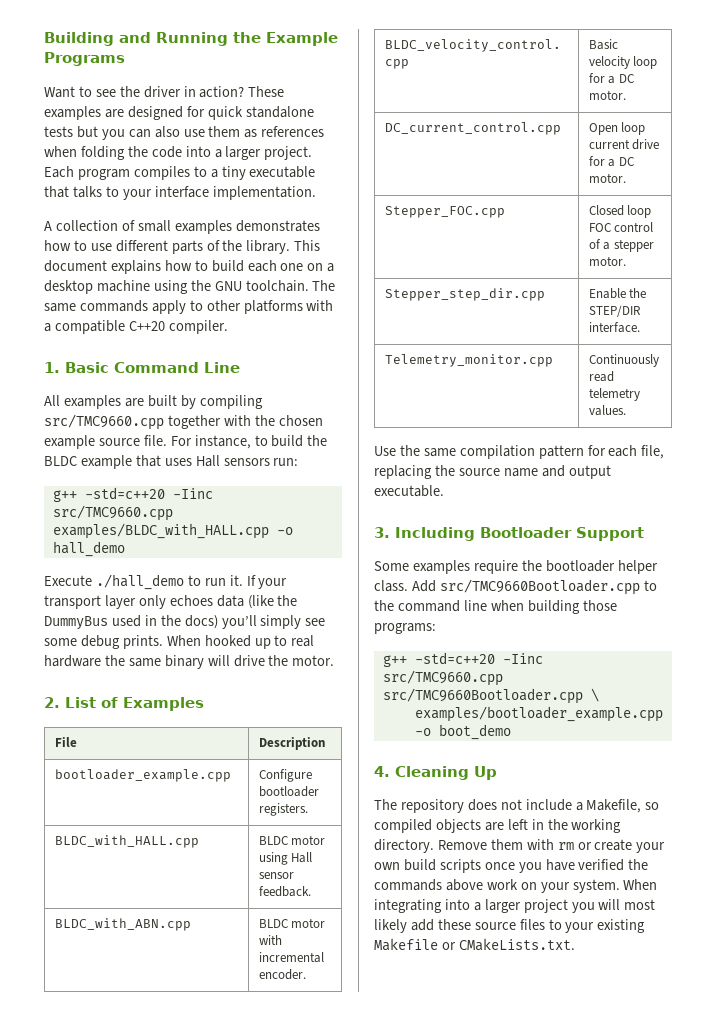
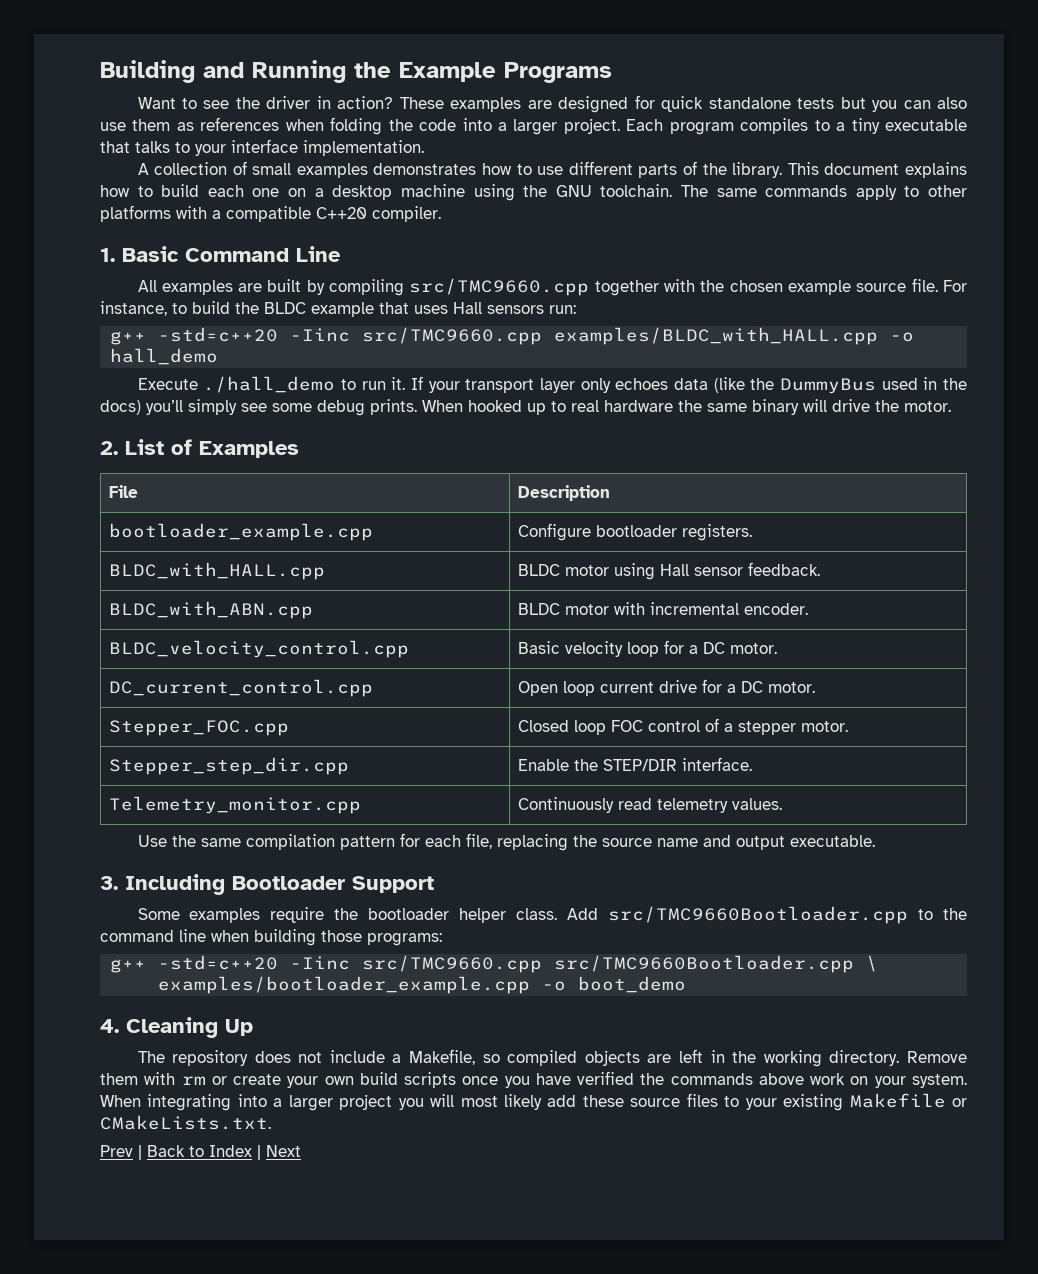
(575, 944) none -> [100,1145,301,1160] // Prev | Back to Index | Next

